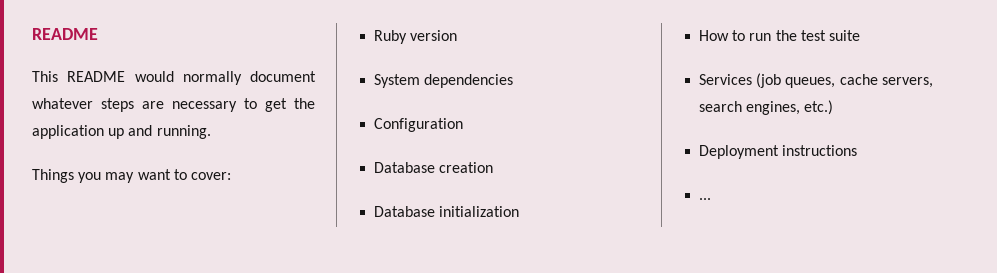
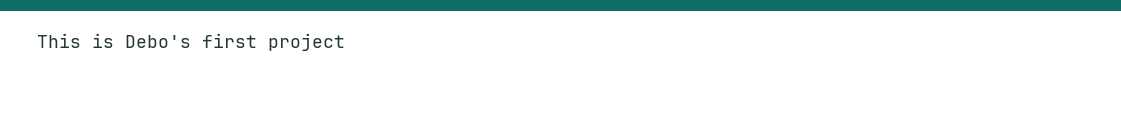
[32,28,98,40] [32,71,316,85] [32,98,315,112] [32,125,211,139] [32,169,231,183] [374,30,458,44] [374,74,514,88] [374,118,464,132] [374,162,494,173] [374,206,520,217] [699,30,860,41] [699,73,933,88] [699,100,834,115] [699,145,858,159] [699,198,712,200] README // This README would normally document whatever steps are necessary to get the application up and running. // Things you may want to cover: // Ruby version // System dependencies // Configuration // Database creation // Database initialization // How to run the test suite // Services (job queues, cache servers, search engines, etc.) // Deployment instructions // ... -> [37,33,345,51] This is Debo's first project

